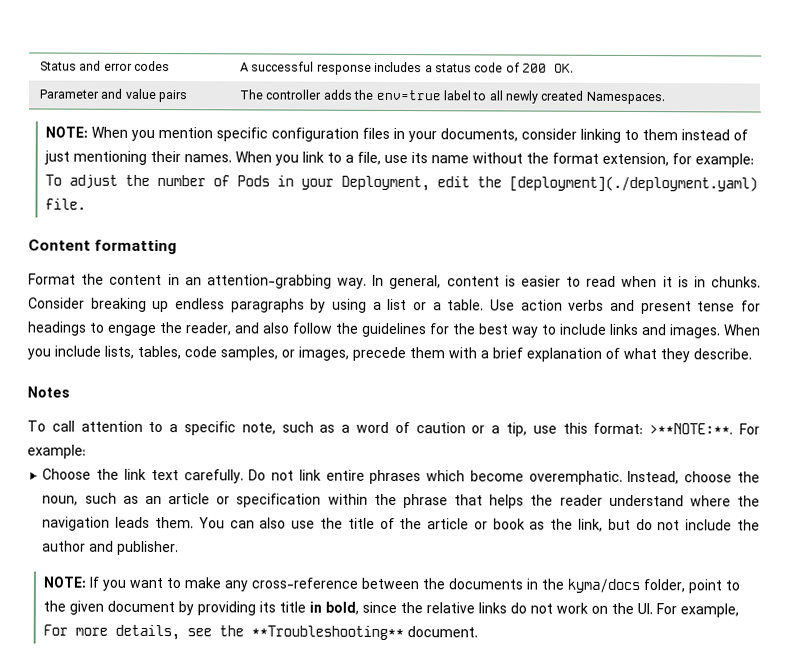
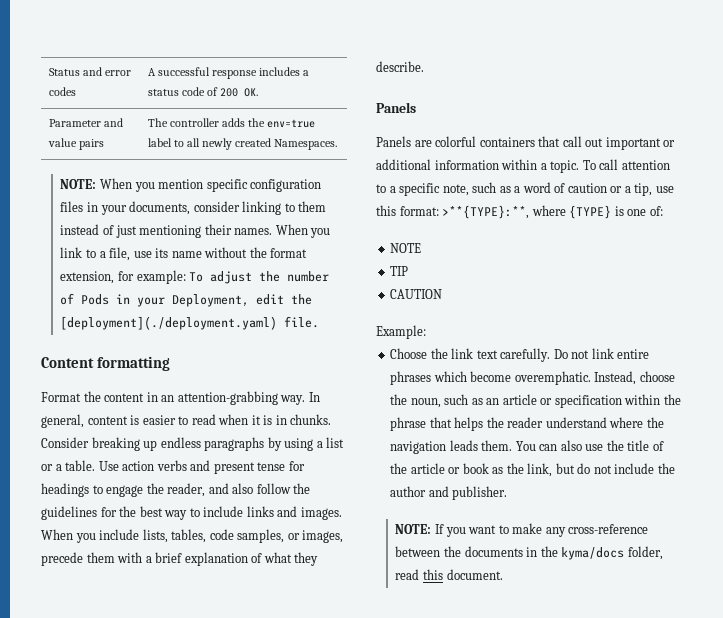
[27,386,70,398] Notes // -> [376,102,416,113] [376,136,676,150] [376,159,580,173] Panels // Panels are colorful containers that call out important or additional information within a topic.
[649,423,760,435] [27,444,86,459] >**NOTE:**. For example: -> [442,205,663,219] [390,243,422,253] [390,266,409,276] [390,289,443,299] [376,325,426,339] >**{TYPE}:**, where {TYPE} is one of: // NOTE // TIP // CAUTION // Example:
[687,579,740,594] [42,600,739,618] [42,624,404,641] point to the given document by providing its title in bold, since the relative links do not work on the UI. For example, For more details, see the **Troubleshooting** -> [395,569,443,580] read this

